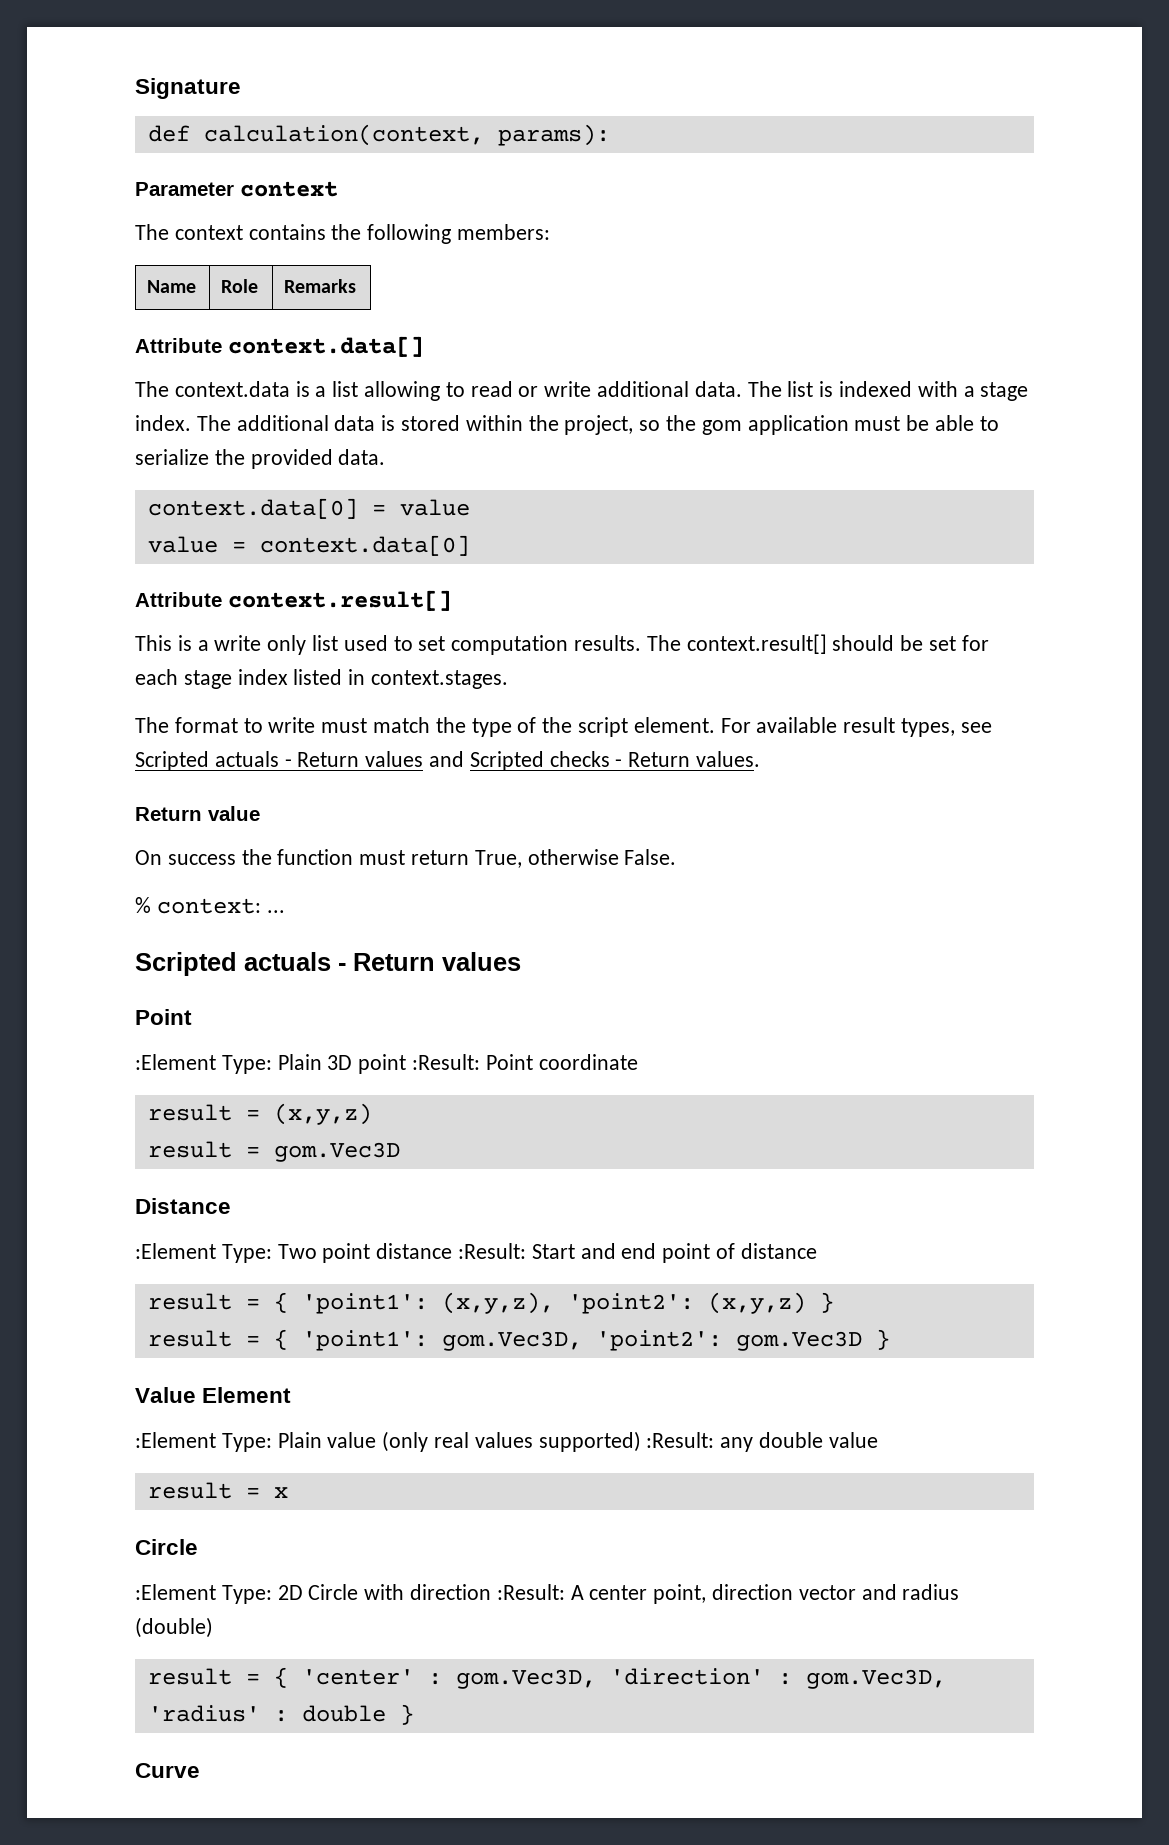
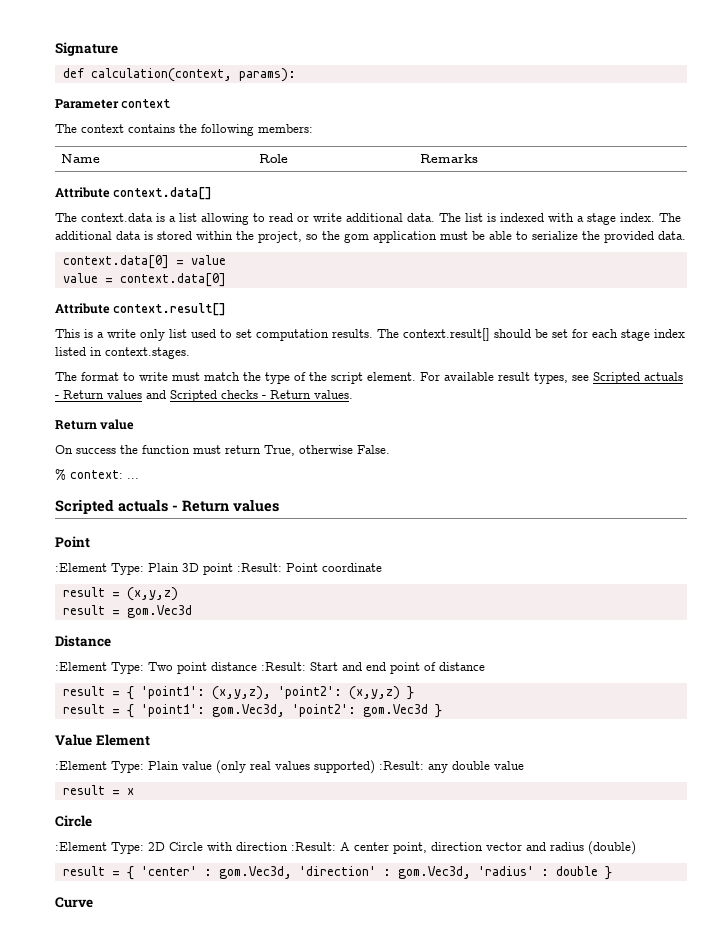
[273,1142,400,1162] gom.Vec3D -> [126,605,192,618] gom.Vec3d
[441,1330,862,1351] gom.Vec3D, 'point2': gom.Vec3D -> [211,704,428,717] gom.Vec3d, 'point2': gom.Vec3d
[455,1669,596,1689] gom.Vec3D, -> [218,866,292,879] gom.Vec3d,
[805,1669,946,1689] gom.Vec3D, -> [397,866,471,879] gom.Vec3d,

